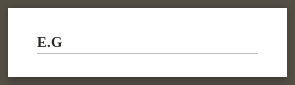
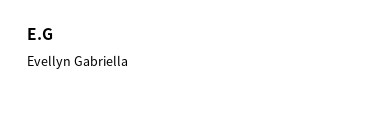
(62, 42) none -> [27,55,129,69] // Evellyn Gabriella

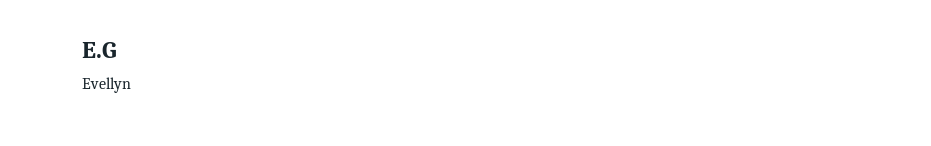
[74,55,129,66] Gabriella -> (131, 85) none

